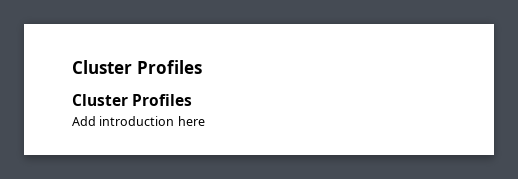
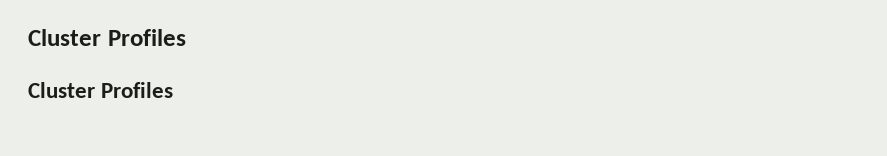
[72,116,205,126] // Add introduction here -> (174, 90) none

